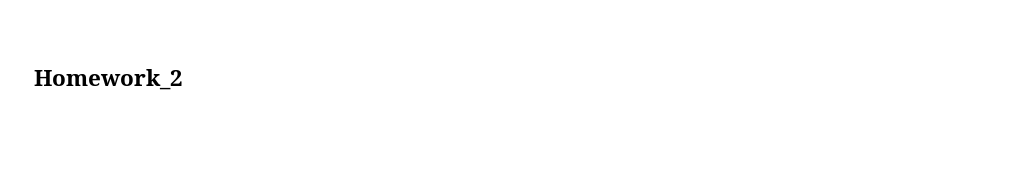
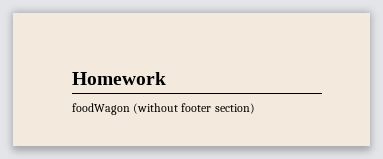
[34,69,183,90] Homework_2 -> [72,72,166,85] [72,103,255,115] Homework // foodWagon (without footer section)

